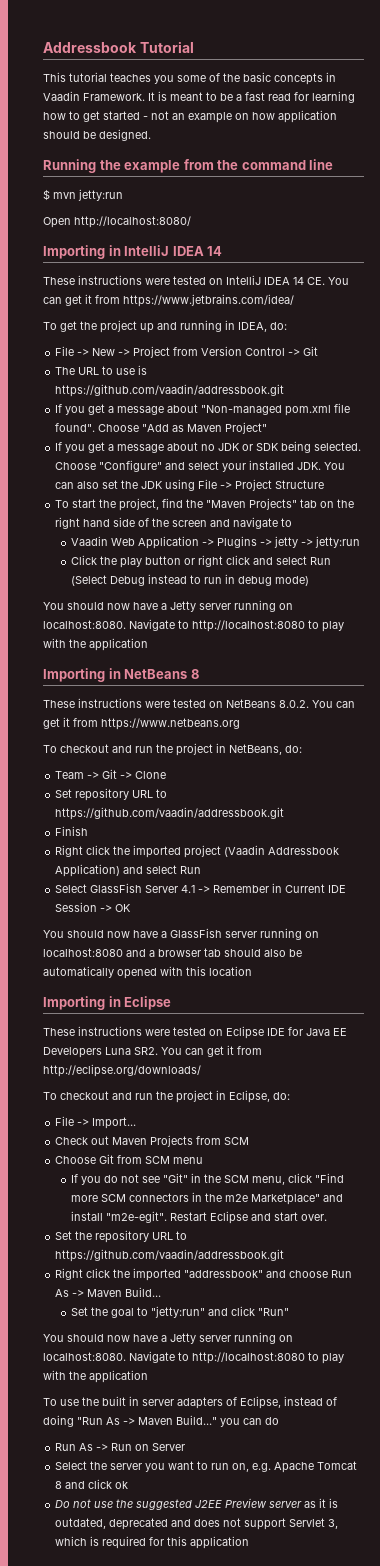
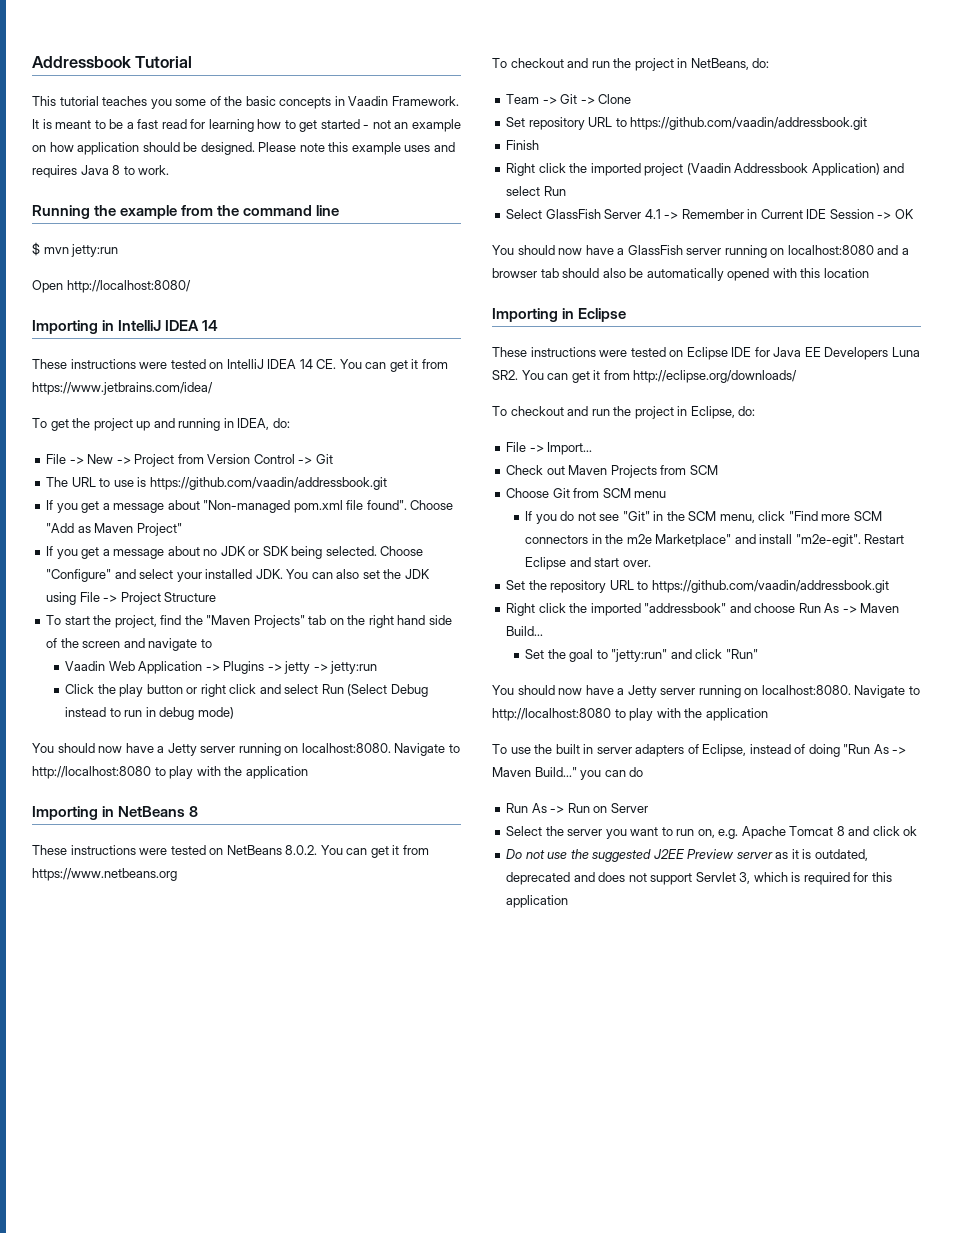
(151, 135) none -> [258,142,455,155] [32,165,170,178] Please note this example uses and requires Java 8 to work.

